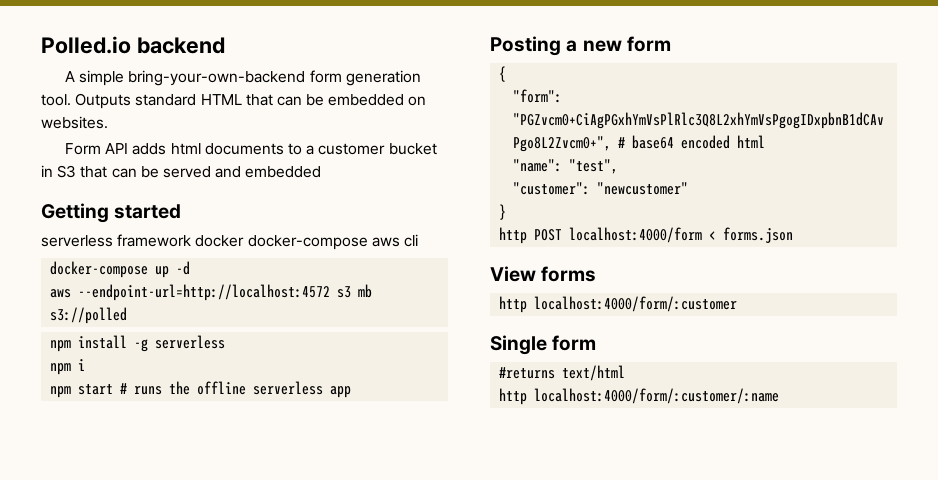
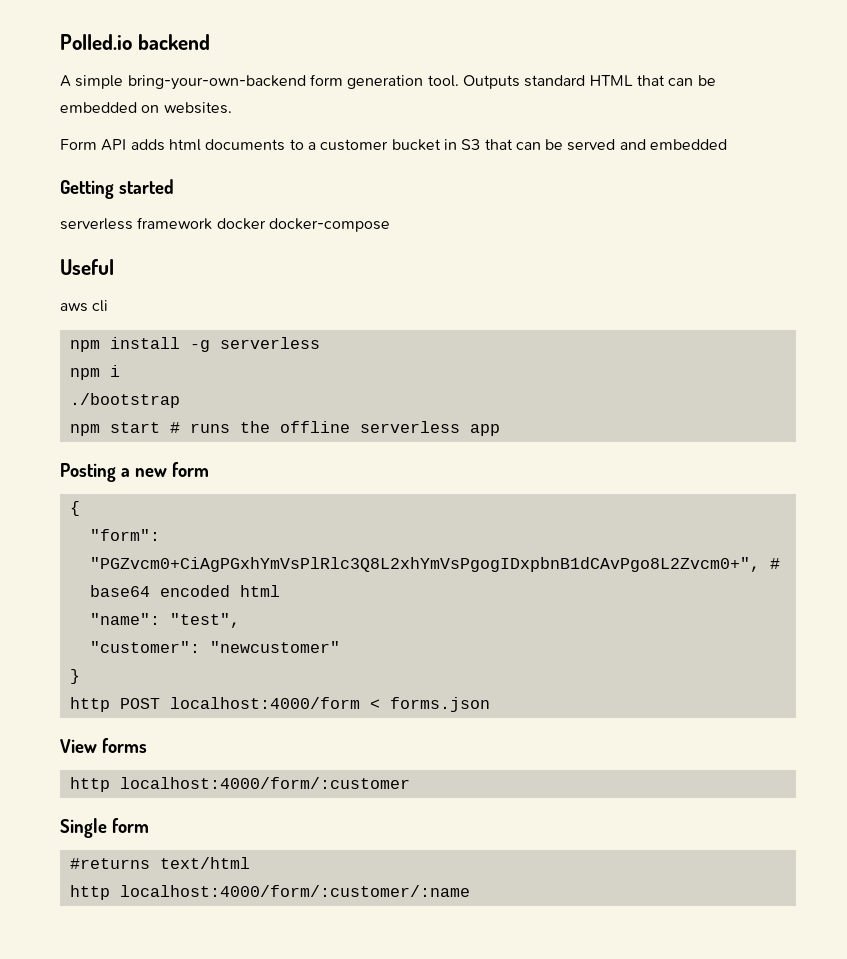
(368, 242) none -> [60,259,114,275] // Useful //
[50,261,191,278] [50,284,373,301] [50,307,128,324] // docker-compose up -d // aws --endpoint-url=http://localhost:4572 s3 mb s3://polled -> (109, 306) none
(86, 365) none -> [69,393,180,408] // ./bootstrap

